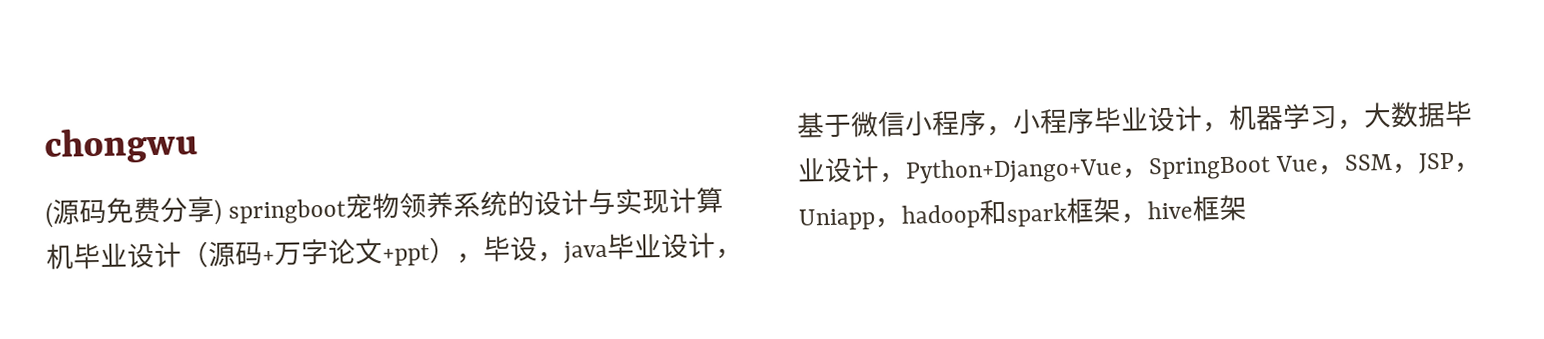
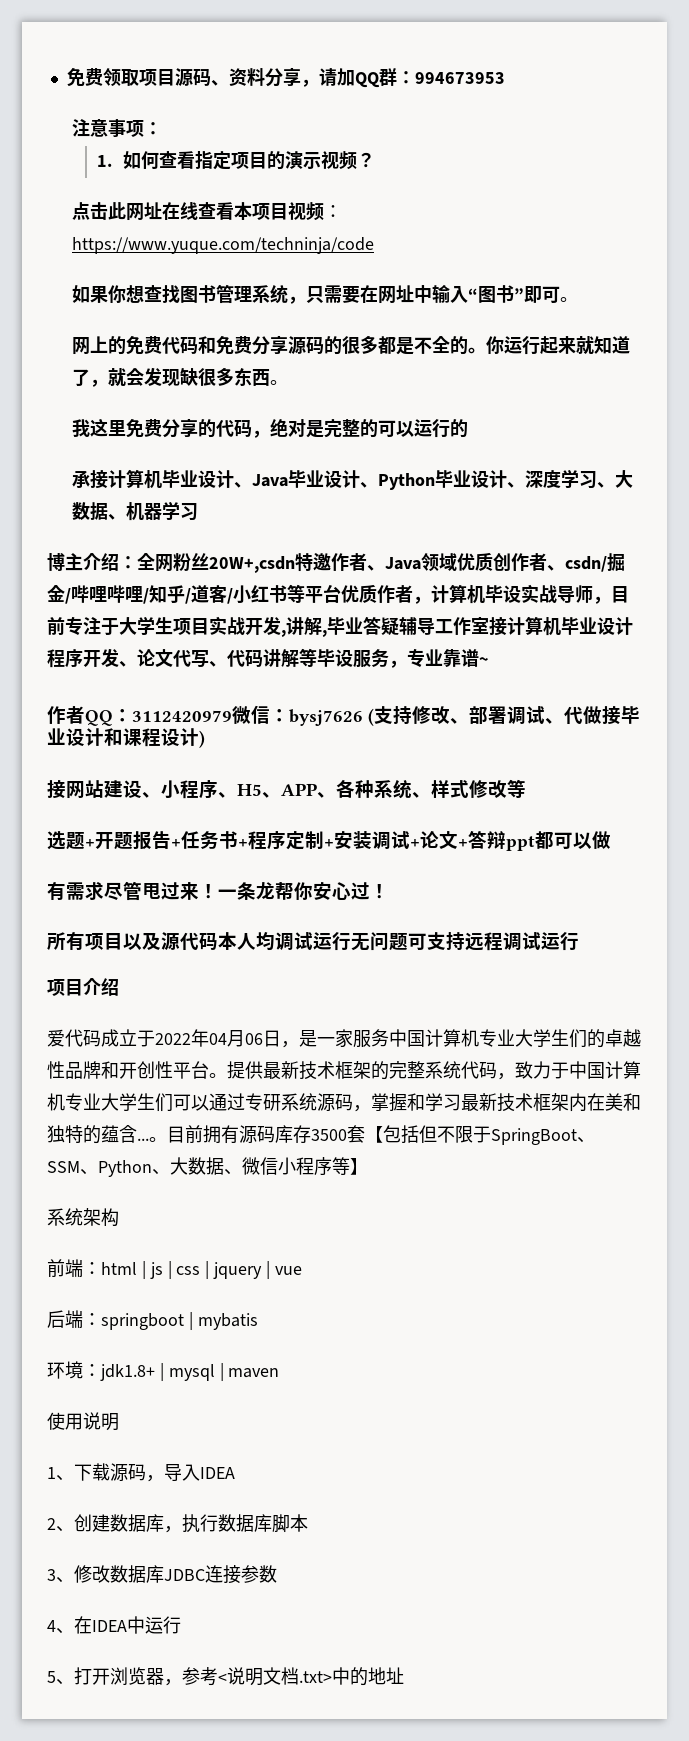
[44,127,198,164] [45,186,725,228] [46,232,743,270] [796,100,1473,139] [797,152,1483,185] [798,194,1247,231] chongwu // (源码免费分享) springboot宠物领养系统的设计与实现计算机毕业设计（源码+万字论文+ppt），毕设，java毕业设计，基于微信小程序，小程序毕业设计，机器学习，大数据毕业设计，Python+Django+Vue，SpringBoot Vue，SSM，JSP，Uniapp，hadoop和spark框架，hive框架 -> [66,67,505,88] [72,119,163,137] [97,150,375,170] [72,202,343,221] [72,237,375,254] [72,284,579,304] [72,335,631,355] [72,367,289,387] [72,418,469,438] [72,469,634,490] [72,501,199,521] [47,552,625,573] [47,584,629,604] [47,616,633,637] [47,648,489,668] [47,705,640,726] [47,728,205,748] [47,779,526,799] [47,830,611,851] [47,881,389,901] [47,932,579,951] [47,978,119,996] [47,1029,641,1048] [47,1061,641,1080] [47,1093,641,1112] [47,1125,595,1145] [47,1157,368,1177] [47,1208,119,1227] [47,1259,302,1280] [47,1310,258,1331] [47,1361,280,1382] [47,1412,119,1431] [47,1463,235,1482] [47,1514,308,1533] [47,1565,277,1584] [47,1616,181,1634] [47,1667,404,1686] 免费领取项目源码、资料分享，请加QQ群：994673953 // 注意事项： // 1.如何查看指定项目的演示视频？ // 点击此网址在线查看本项目视频：https://www.yuque.com/techninja/code // 如果你想查找图书管理系统，只需要在网址中输入“图书”即可。 // 网上的免费代码和免费分享源码的很多都是不全的。你运行起来就知道了，就会发现缺很多东西。 // 我这里免费分享的代码，绝对是完整的可以运行的 // 承接计算机毕业设计、Java毕业设计、Python毕业设计、深度学习、大数据、机器学习 // 博主介绍：全网粉丝20W+,csdn特邀作者、Java领域优质创作者、csdn/掘金/哔哩哔哩/知乎/道客/小红书等平台优质作者，计算机毕设实战导师，目前专注于大学生项目实战开发,讲解,毕业答疑辅导工作室接计算机毕业设计程序开发、论文代写、代码讲解等毕设服务，专业靠谱~ // 作者QQ：3112420979微信：bysj7626 (支持修改、部署调试、代做接毕业设计和课程设计) // 接网站建设、小程序、H5、APP、各种系统、样式修改等 // 选题+开题报告+任务书+程序定制+安装调试+论文+答辩ppt都可以做 // 有需求尽管甩过来！一条龙帮你安心过！ // 所有项目以及源代码本人均调试运行无问题可支持远程调试运行 // 项目介绍 // 爱代码成立于2022年04月06日，是一家服务中国计算机专业大学生们的卓越性品牌和开创性平台。提供最新技术框架的完整系统代码，致力于中国计算机专业大学生们可以通过专研系统源码，掌握和学习最新技术框架内在美和独特的蕴含...。目前拥有源码库存3500套【包括但不限于SpringBoot、SSM、Python、大数据、微信小程序等】 // 系统架构 // 前端：html | js | css | jquery | vue // 后端：springboot | mybatis // 环境：jdk1.8+ | mysql | maven // 使用说明 // 1、下载源码，导入IDEA // 2、创建数据库，执行数据库脚本 // 3、修改数据库JDBC连接参数 // 4、在IDEA中运行 // 5、打开浏览器，参考<说明文档.txt>中的地址

